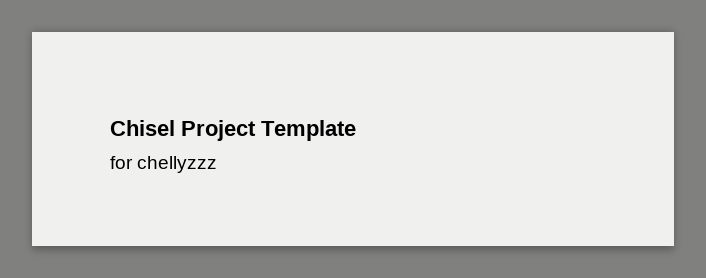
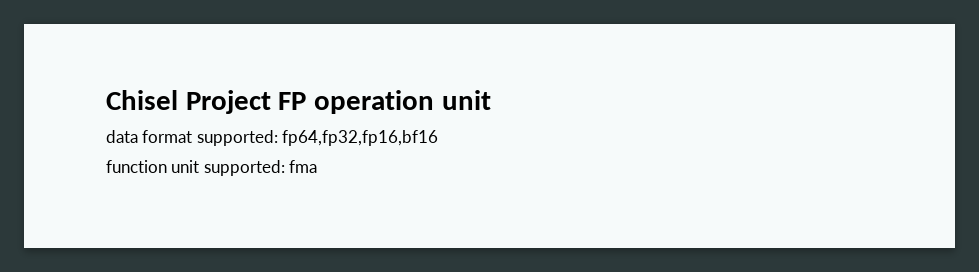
[261,120,356,141] [110,156,218,173] Template // for chellyzzz -> [278,90,491,114] [106,130,439,146] [106,160,318,176] FP operation unit // data format supported: fp64,fp32,fp16,bf16 // function unit supported: fma

